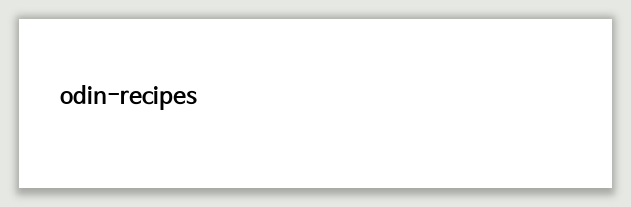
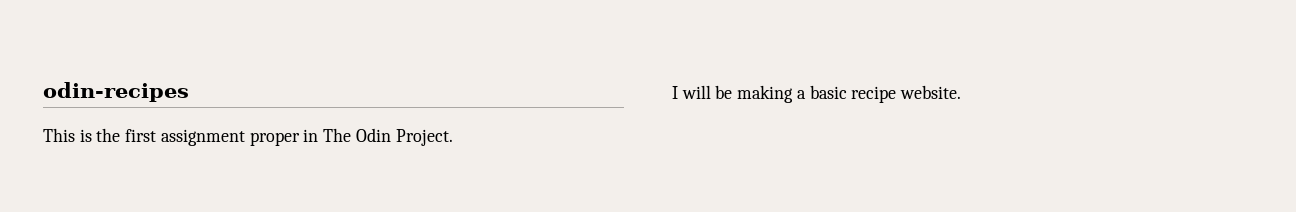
(197, 97) none -> [43,128,453,146] [672,85,962,103] // This is the first assignment proper in The Odin Project. // I will be making a basic recipe website.

